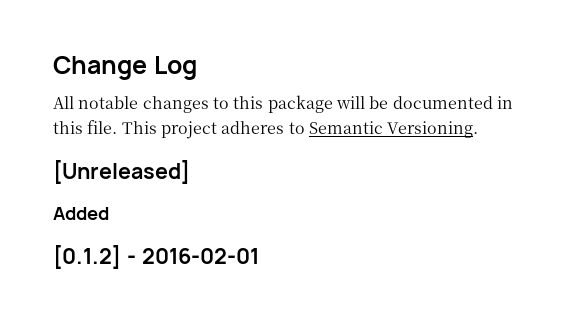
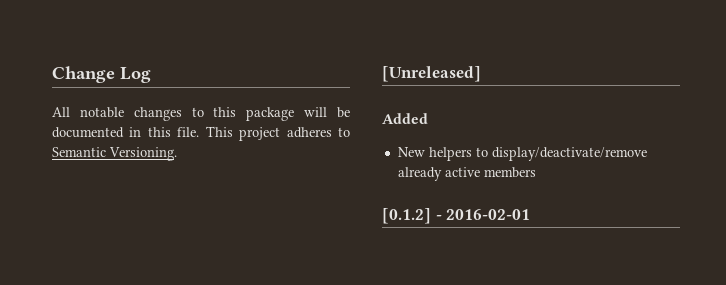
(109, 213) none -> [397,147,647,161] [397,167,536,181] // New helpers to display/deactivate/remove already active members

